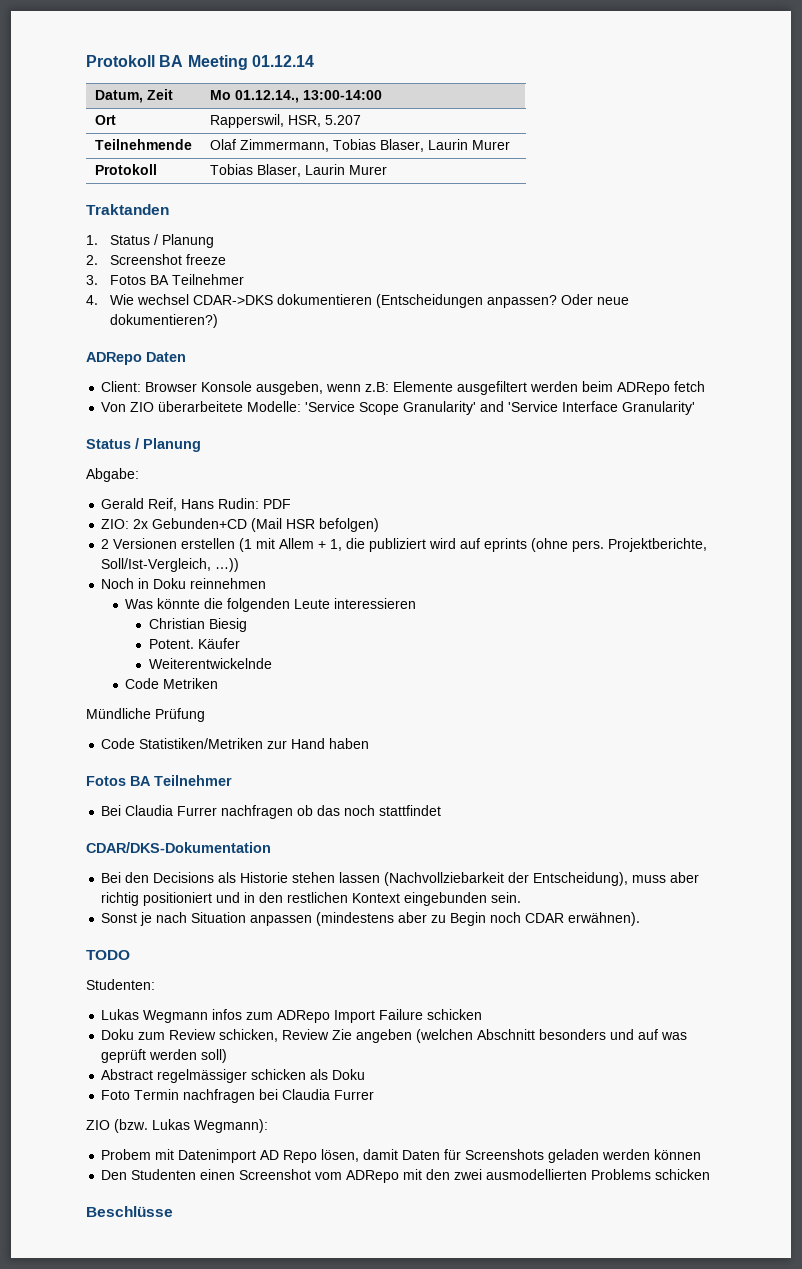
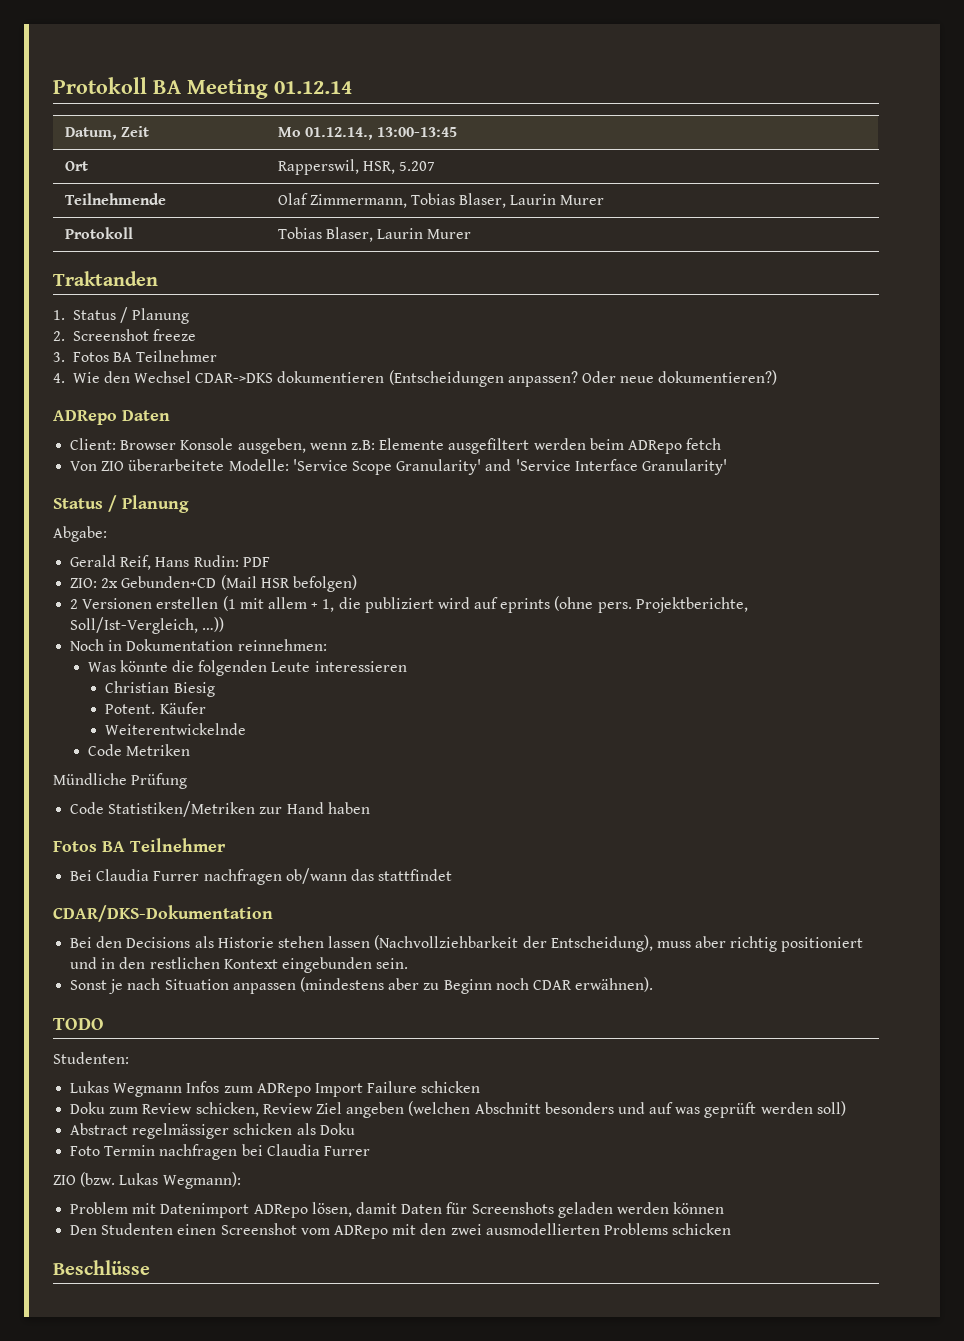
[302,90,382,100] 13:00-14:00 -> [376,127,457,137] 13:00-13:45
[136,294,189,305] wechsel -> [103,371,192,383] den Wechsel
[279,538,315,549] Allem -> [267,597,307,609] allem
[153,578,267,589] Doku reinnehmen -> [126,639,327,651] Dokumentation reinnehmen:
[297,805,376,816] ob das noch -> [285,868,374,884] ob/wann das
[384,872,505,886] (Nachvollziebarkeit -> [374,935,519,950] (Nachvollziehbarkeit
[450,912,487,926] Begin -> [443,979,492,994] Beginn
[212,1009,243,1020] infos -> [186,1081,220,1093] Infos
[332,1029,353,1040] Zie -> [315,1102,342,1114] Ziel
[101,1149,152,1160] Probem -> [70,1202,129,1214] Problem
[260,1150,318,1163] AD Repo -> [253,1204,308,1218] ADRepo

